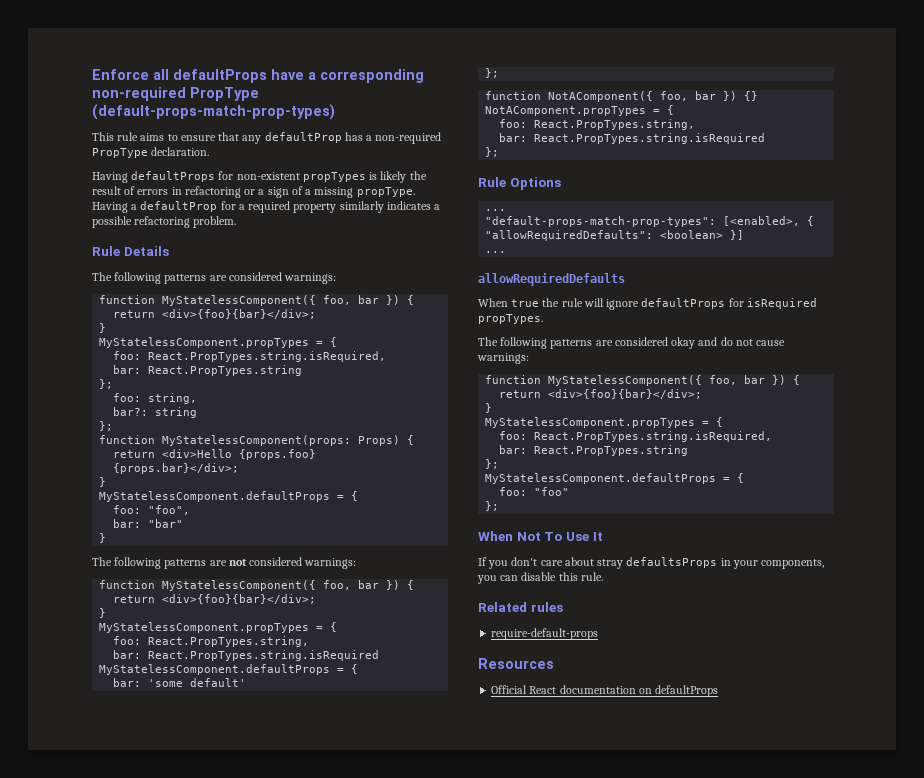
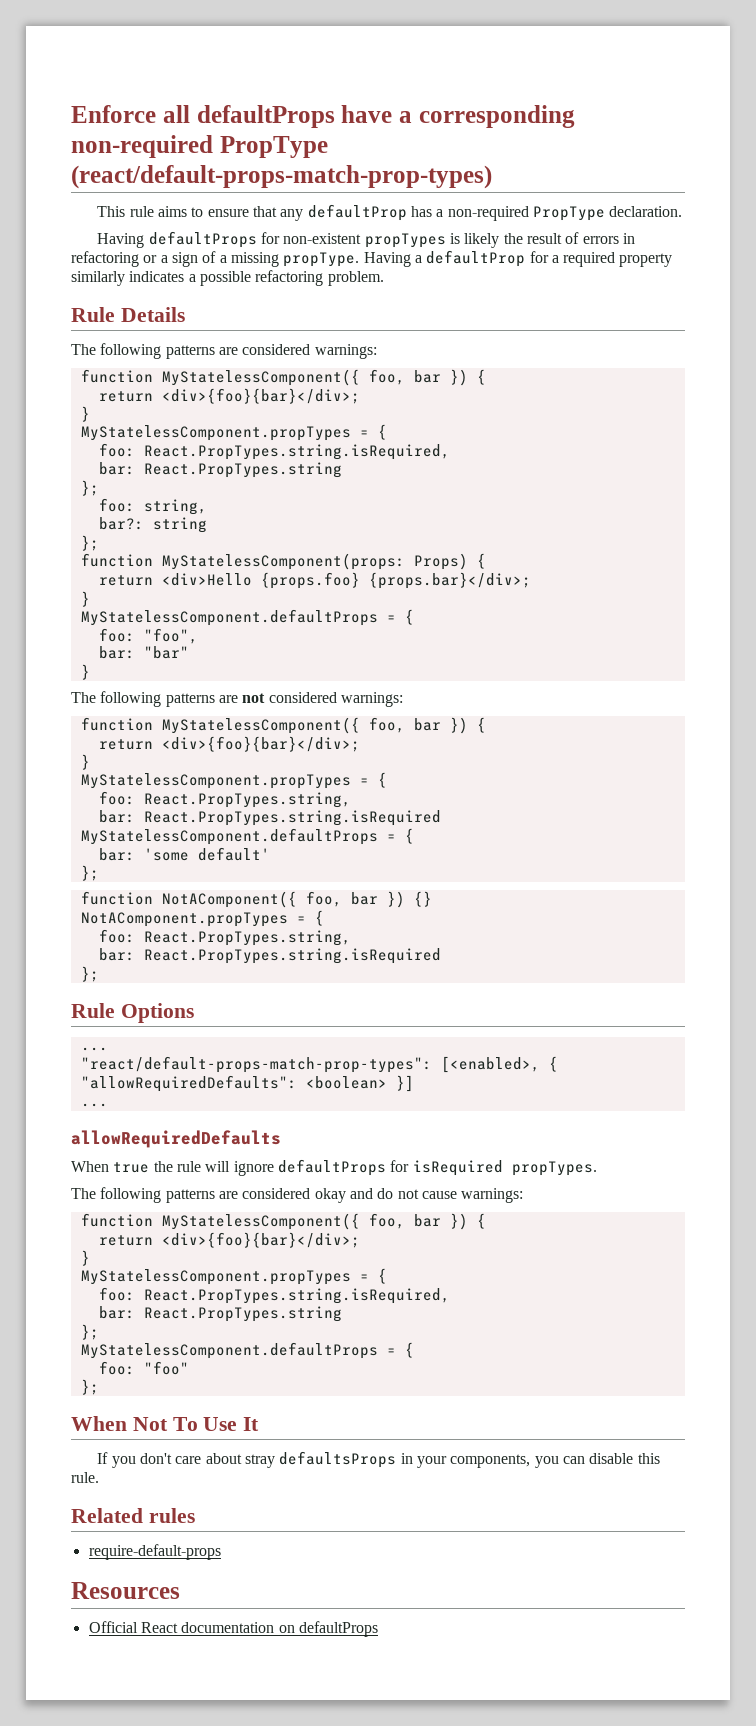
[92,104,335,120] (default-props-match-prop-types) -> [71,165,492,189] (react/default-props-match-prop-types)
[485,216,717,227] "default-props-match-prop-types": -> [80,1056,432,1073] "react/default-props-match-prop-types":

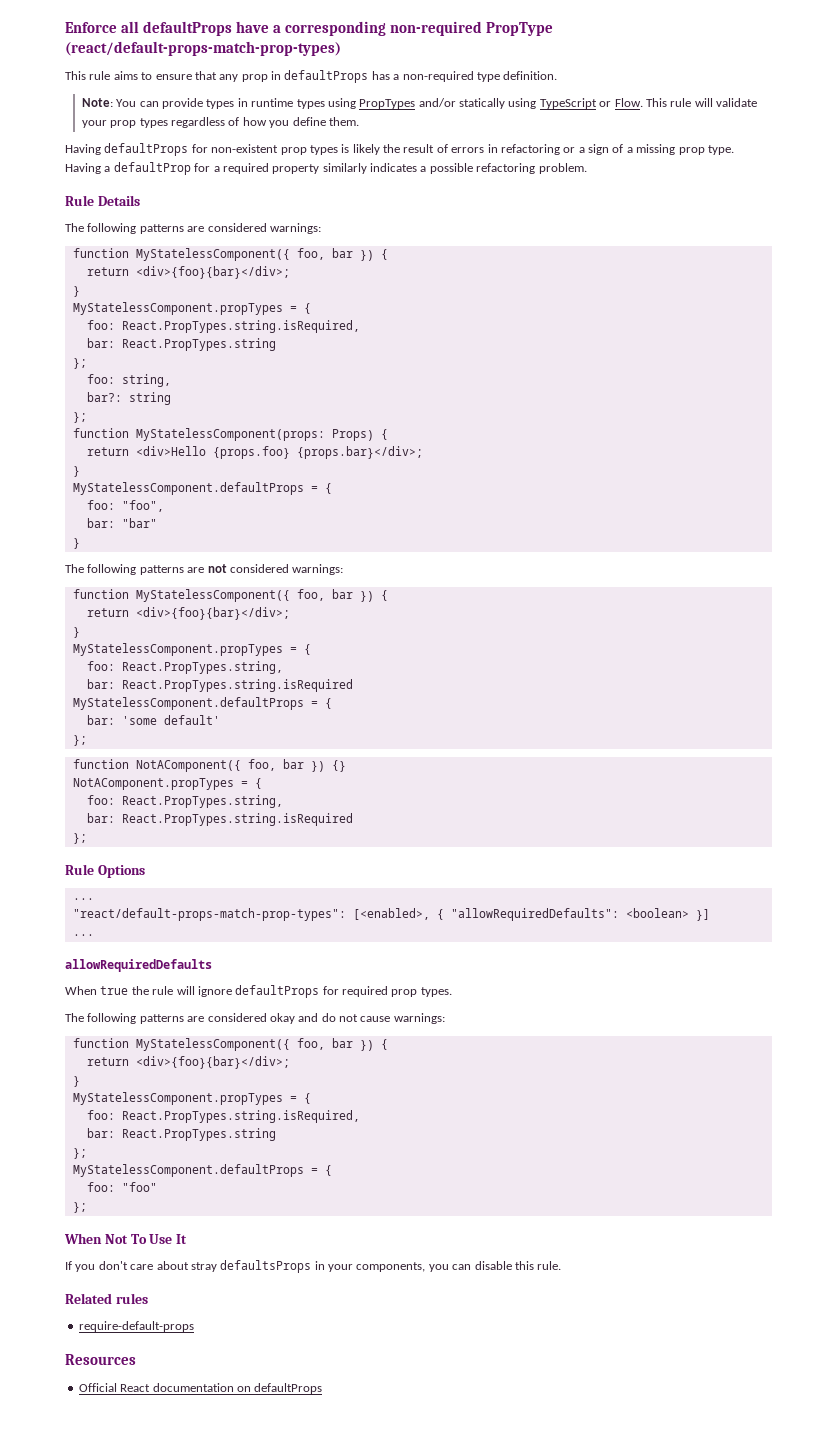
[307,204,683,221] defaultProp has a non-required PropType declaration. -> [241,70,558,83] [81,98,758,109] [81,117,359,128] prop in defaultProps has a non-required type definition. // Note: You can provide types in runtime types using PropTypes and/or statically using TypeScript or Flow. This rule will validate your prop types regardless of how you define them.
[364,233,446,248] propTypes -> [280,145,338,155] prop types
[283,252,360,267] propType. -> [678,145,734,155] prop type.
[412,1160,597,1176] isRequired propTypes. -> [342,986,452,997] required prop types.

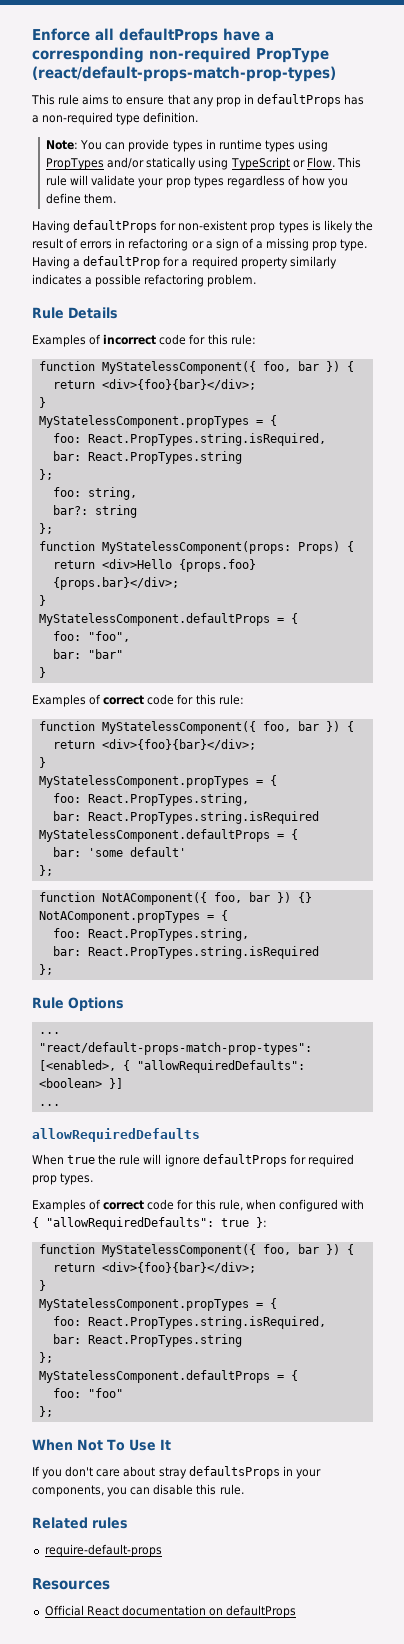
[65,223,321,234] The following patterns are considered warnings: -> [32,334,256,347] Examples of incorrect code for this rule:
[65,564,344,575] The following patterns are not considered warnings: -> [32,694,244,707] Examples of correct code for this rule:
[65,1013,445,1024] The following patterns are considered okay and do not cause warnings: -> [32,1199,364,1212] [32,1217,267,1230] Examples of correct code for this rule, when configured with { "allowRequiredDefaults": true }:

